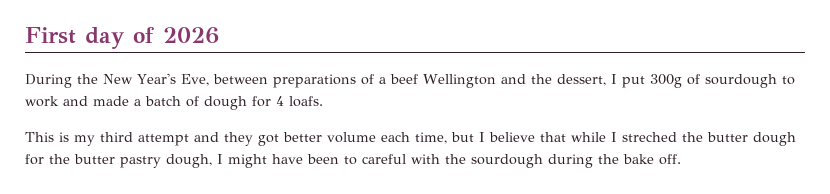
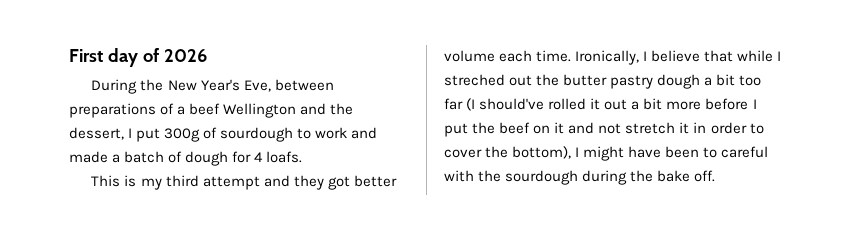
[415,132,474,144] time, but -> [536,50,640,65] time. Ironically,
[682,132,796,146] [25,154,212,168] the butter dough for the butter pastry dough, -> [509,74,762,89] [444,98,757,111] [444,122,764,137] [444,146,572,159] out the butter pastry dough a bit too far (I should've rolled it out a bit more before I put the beef on it and not stretch it in order to cover the bottom),

